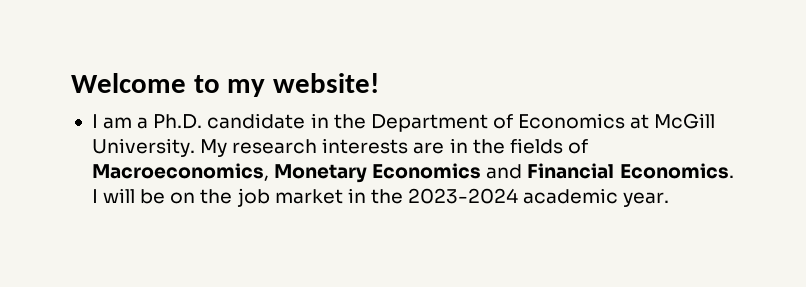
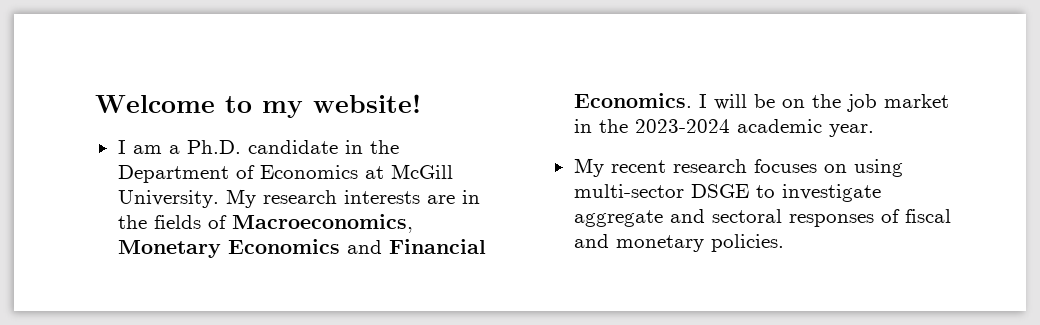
(670, 199) none -> [573,158,903,177] [573,184,881,202] [573,209,951,227] [573,234,784,252] // My recent research focuses on using multi-sector DSGE to investigate aggregate and sectoral responses of fiscal and monetary policies.

